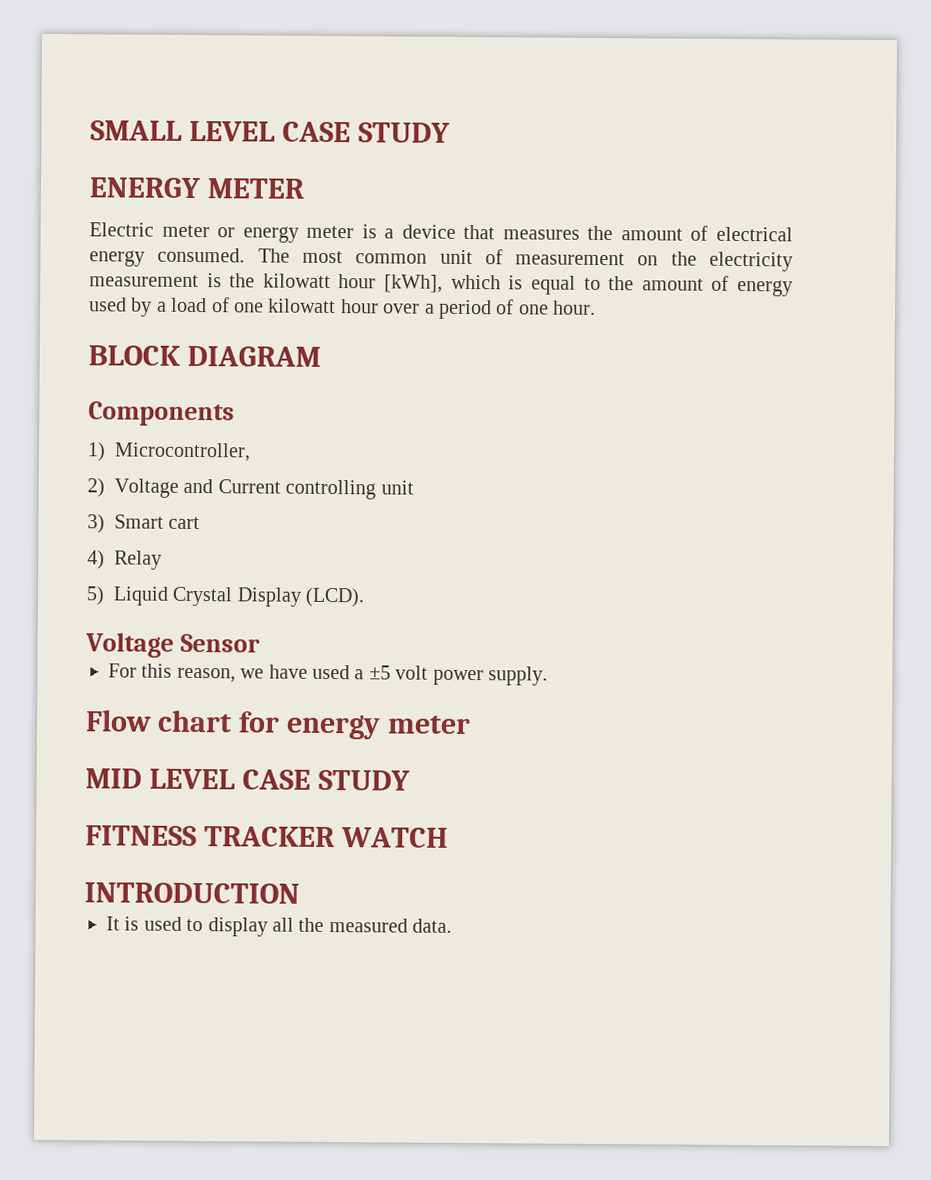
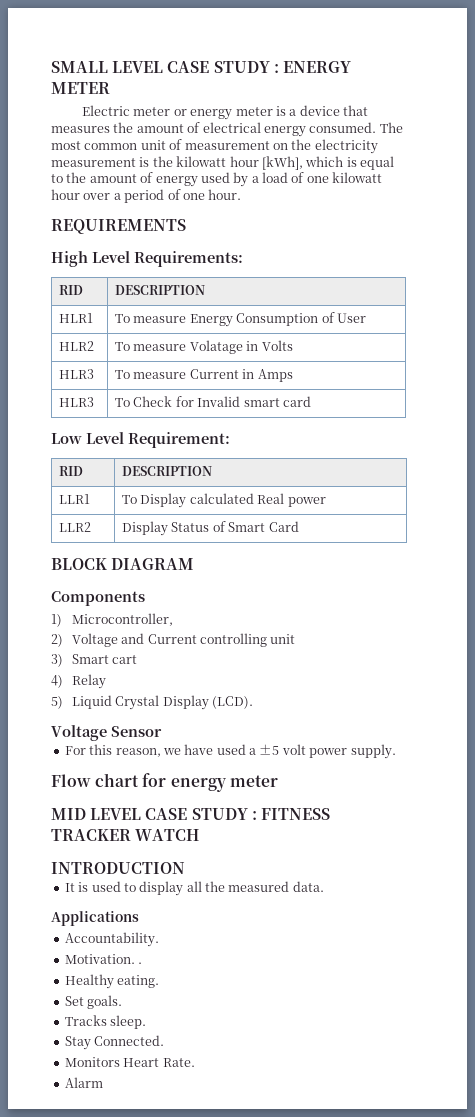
(451, 132) // -> [273,64,279,73] :
(597, 307) none -> [51,219,186,234] [51,251,243,267] [59,285,84,295] [115,285,206,295] [59,313,94,323] [115,312,366,327] [59,341,95,351] [115,340,293,354] [59,369,95,379] [115,369,293,382] [59,397,95,407] [115,396,311,407] [51,432,230,448] [59,466,84,476] [122,466,213,476] [59,494,91,504] [122,493,326,508] [59,522,92,532] [122,521,299,536] // REQUIREMENTS // High Level Requirements: // RID | DESCRIPTION // HLR1 | To measure Energy Consumption of User // HLR2 | To measure Volatage in Volts // HLR3 | To measure Current in Amps // HLR3 | To Check for Invalid smart card // Low Level Requirement: // RID | DESCRIPTION // LLR1 | To Display calculated Real power // LLR2 | Display Status of Smart Card
(411, 780) // -> [251,811,257,820] :
(453, 925) none -> [51,911,139,926] [64,932,159,947] [64,954,143,964] [64,974,160,989] [64,995,123,1009] [64,1015,147,1029] [64,1035,165,1050] [64,1057,195,1067] [64,1077,103,1088] // Applications // Accountability. // Motivation. . // Healthy eating. // Set goals. // Tracks sleep. // Stay Connected. // Monitors Heart Rate. // Alarm

